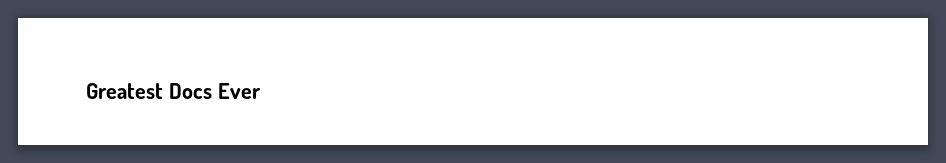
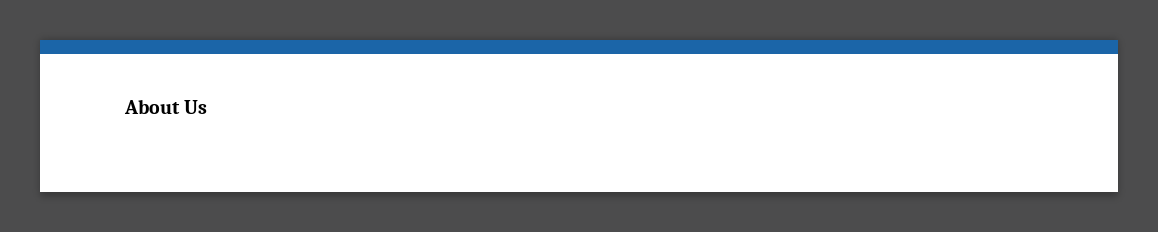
[86,83,261,99] Greatest Docs Ever -> [124,99,208,114] About Us

